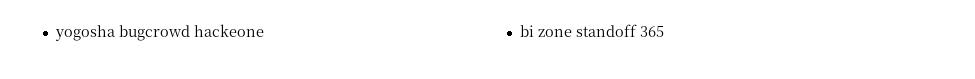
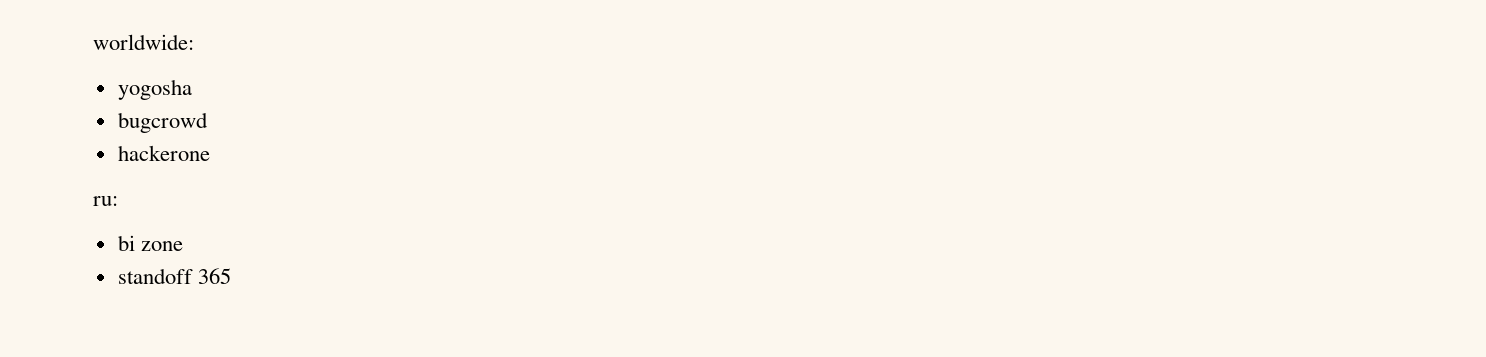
(54, 33) none -> [93,34,194,50] worldwide: //
(115, 33) none -> (192, 89) //
[193,24,264,37] hackeone -> [117,145,210,161] [93,196,118,206] // hackerone // ru:
(572, 33) none -> (183, 246) //

